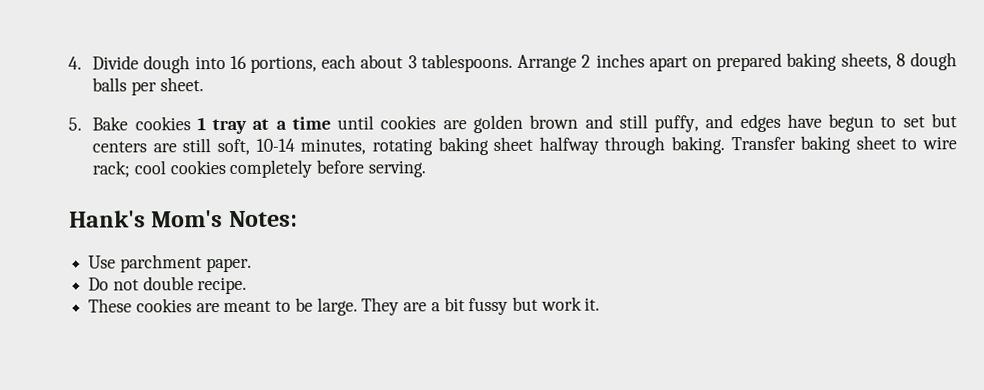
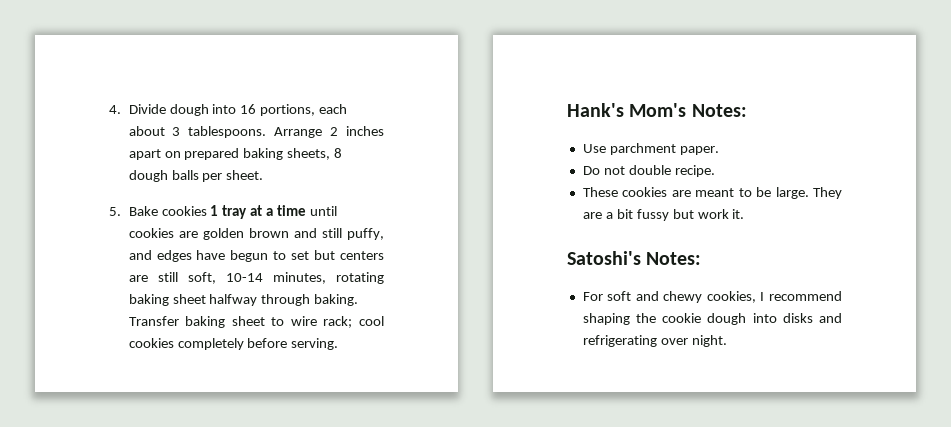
(601, 304) none -> [567,251,702,265] [582,291,842,303] [582,313,842,325] [582,335,727,347] // Satoshi's Notes: // For soft and chewy cookies, I recommend shaping the cookie dough into disks and refrigerating over night.

